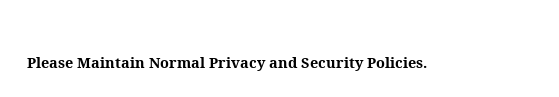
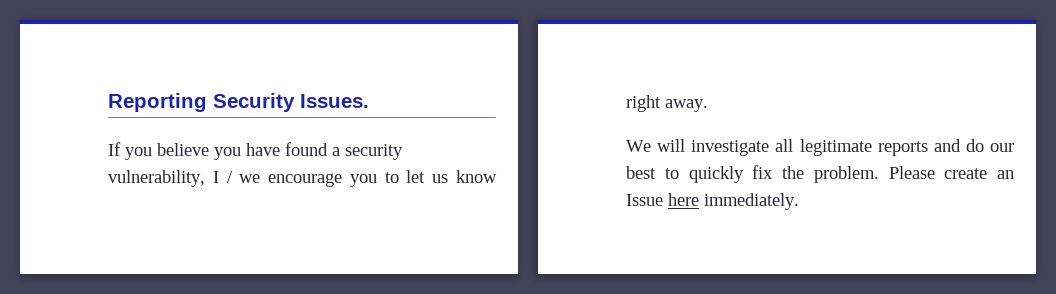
[27,57,427,71] Please Maintain Normal Privacy and Security Policies. -> [108,93,369,112] [108,142,403,160] [108,170,497,187] [626,95,708,112] [626,139,1014,156] [626,165,1014,183] [626,193,799,210] Reporting Security Issues. // If you believe you have found a security vulnerability, I / we encourage you to let us know right away. // We will investigate all legitimate reports and do our best to quickly fix the problem. Please create an Issue here immediately.

